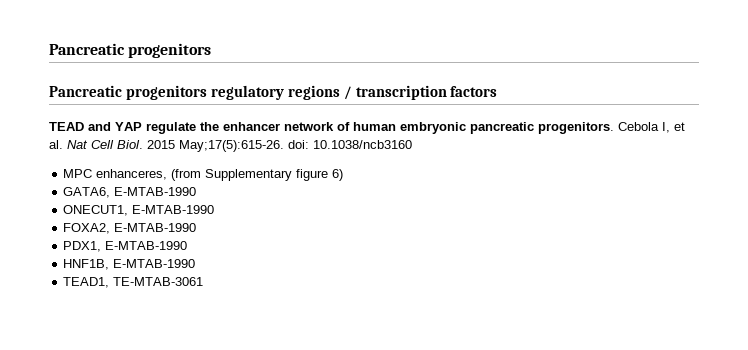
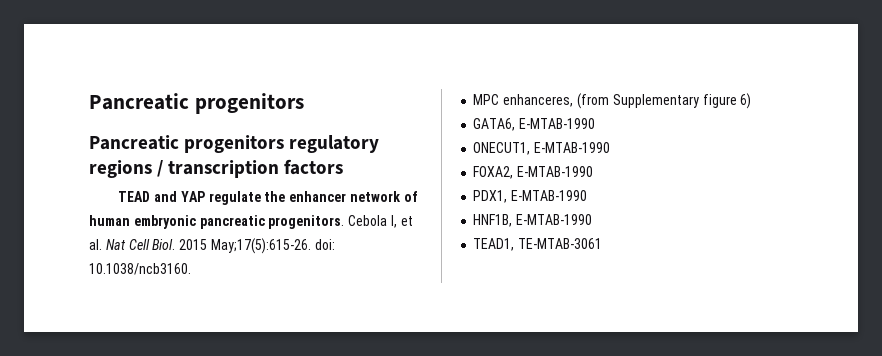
[313,140,412,149] 10.1038/ncb3160 -> [89,263,191,275] 10.1038/ncb3160.

